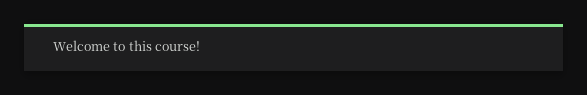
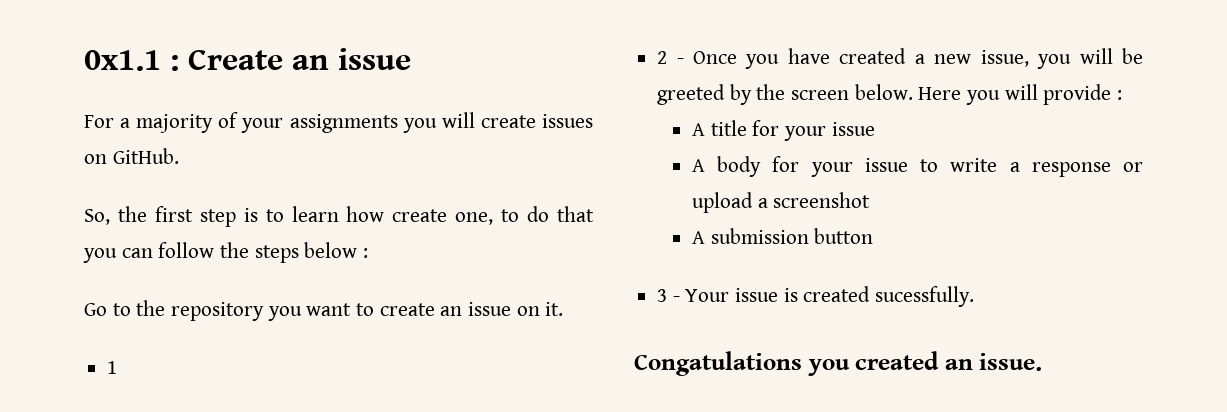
[53,40,201,51] Welcome to this course! -> [84,48,411,71] [84,112,593,133] [84,148,179,164] [84,206,594,227] [83,242,369,263] [84,300,564,321] [107,361,118,374] [657,48,1143,69] [657,84,1123,105] [691,120,875,141] [691,156,1143,177] [691,192,871,213] [691,228,874,244] [657,286,975,307] [634,351,1043,376] 0x1.1 : Create an issue // For a majority of your assignments you will create issues on GitHub. // So, the first step is to learn how create one, to do that you can follow the steps below : // Go to the repository you want to create an issue on it. // 1 // 2 - Once you have created a new issue, you will be greeted by the screen below. Here you will provide : // A title for your issue // A body for your issue to write a response or upload a screenshot // A submission button // 3 - Your issue is created sucessfully. // Congatulations you created an issue.

